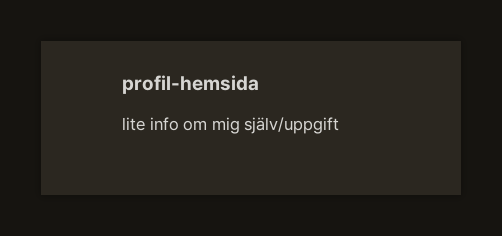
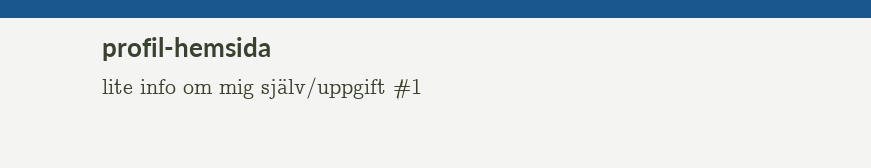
(340, 125) none -> [393,79,422,101] #1

